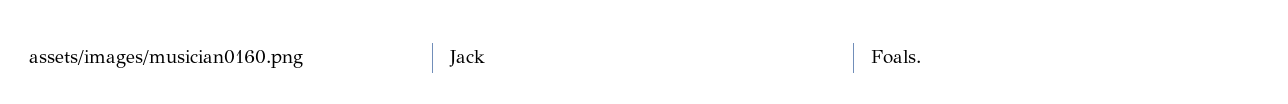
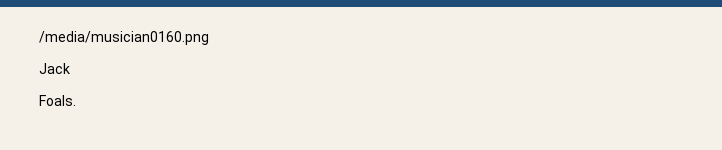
[29,50,303,68] assets/images/musician0160.png -> [39,31,209,45] /media/musician0160.png

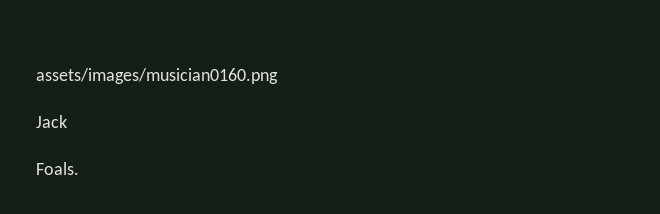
[39,31,209,45] /media/musician0160.png -> [36,68,278,84] assets/images/musician0160.png

